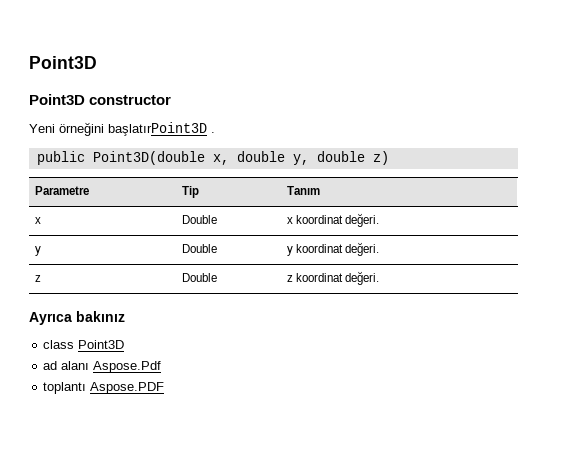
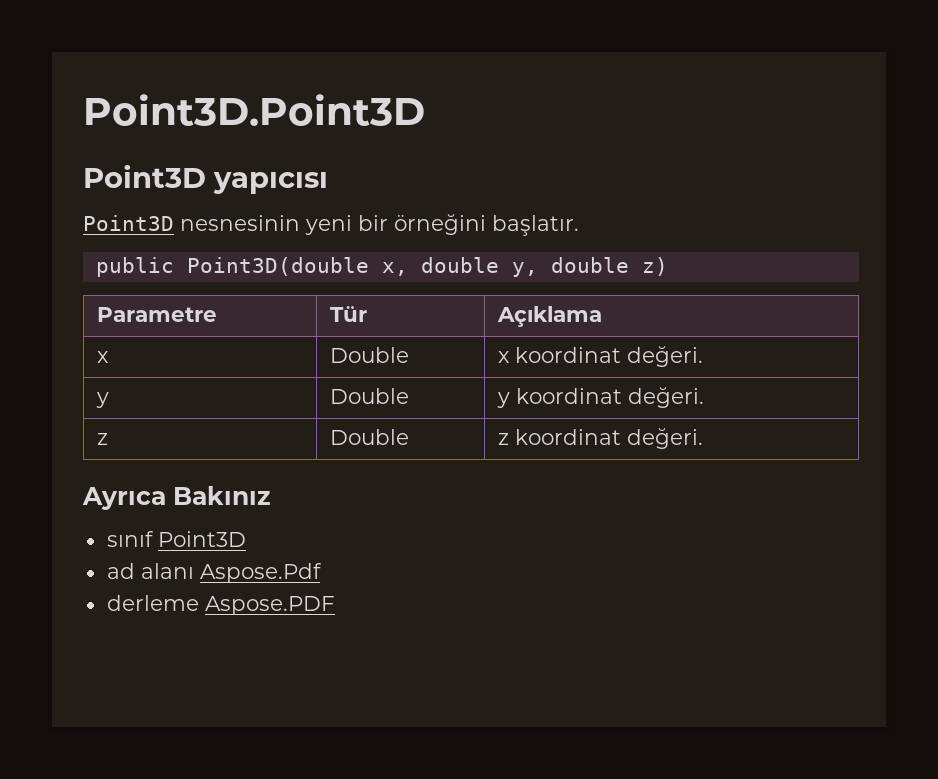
[29,56,97,69] [29,94,172,105] [29,122,215,136] Point3D // Point3D constructor // Yeni örneğini başlatırPoint3D . -> [83,94,425,126] [83,164,328,194] [83,214,579,236] Point3D.Point3D // Point3D yapıcısı // Point3D nesnesinin yeni bir örneğini başlatır.
[181,186,199,198] [286,186,320,195] Tip | Tanım -> [329,306,367,322] [496,306,602,327] Tür | Açıklama
[76,311,125,322] [43,340,75,349] bakınız // class -> [173,486,271,505] [106,531,154,547] Bakınız // sınıf
[43,382,87,394] toplantı -> [106,595,199,611] derleme

